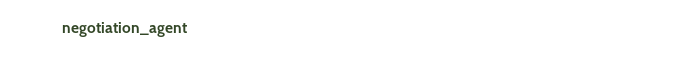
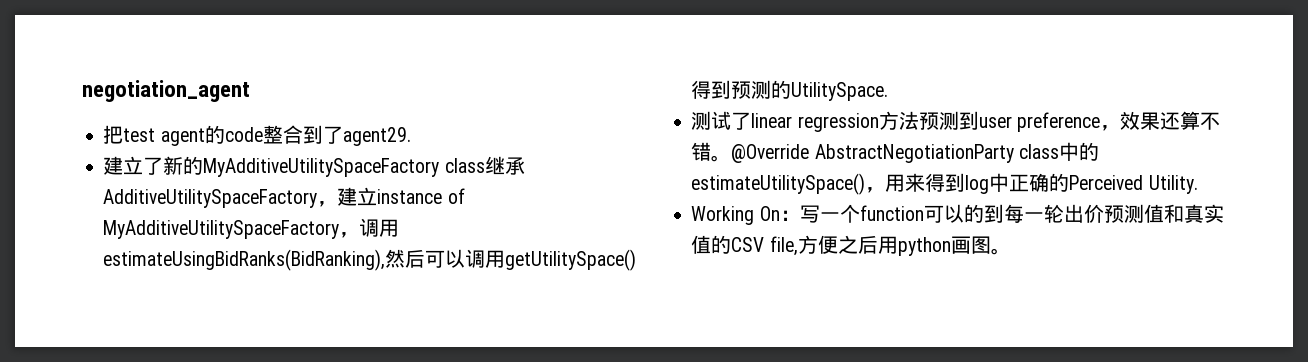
(187, 29) none -> [103,125,411,146] [103,156,525,177] [103,187,465,208] [103,218,400,239] [103,249,637,271] [691,80,889,101] [691,111,1220,132] [691,142,1099,163] [691,173,1198,195] [691,204,1224,225] [691,235,1011,256] // 把test agent的code整合到了agent29. // 建立了新的MyAdditiveUtilitySpaceFactory class继承AdditiveUtilitySpaceFactory，建立instance of MyAdditiveUtilitySpaceFactory，调用estimateUsingBidRanks(BidRanking),然后可以调用getUtilitySpace()得到预测的UtilitySpace. // 测试了linear regression方法预测到user preference，效果还算不错。@Override AbstractNegotiationParty class中的estimateUtilitySpace()，用来得到log中正确的Perceived Utility. // Working On：写一个function可以的到每一轮出价预测值和真实值的CSV file,方便之后用python画图。

